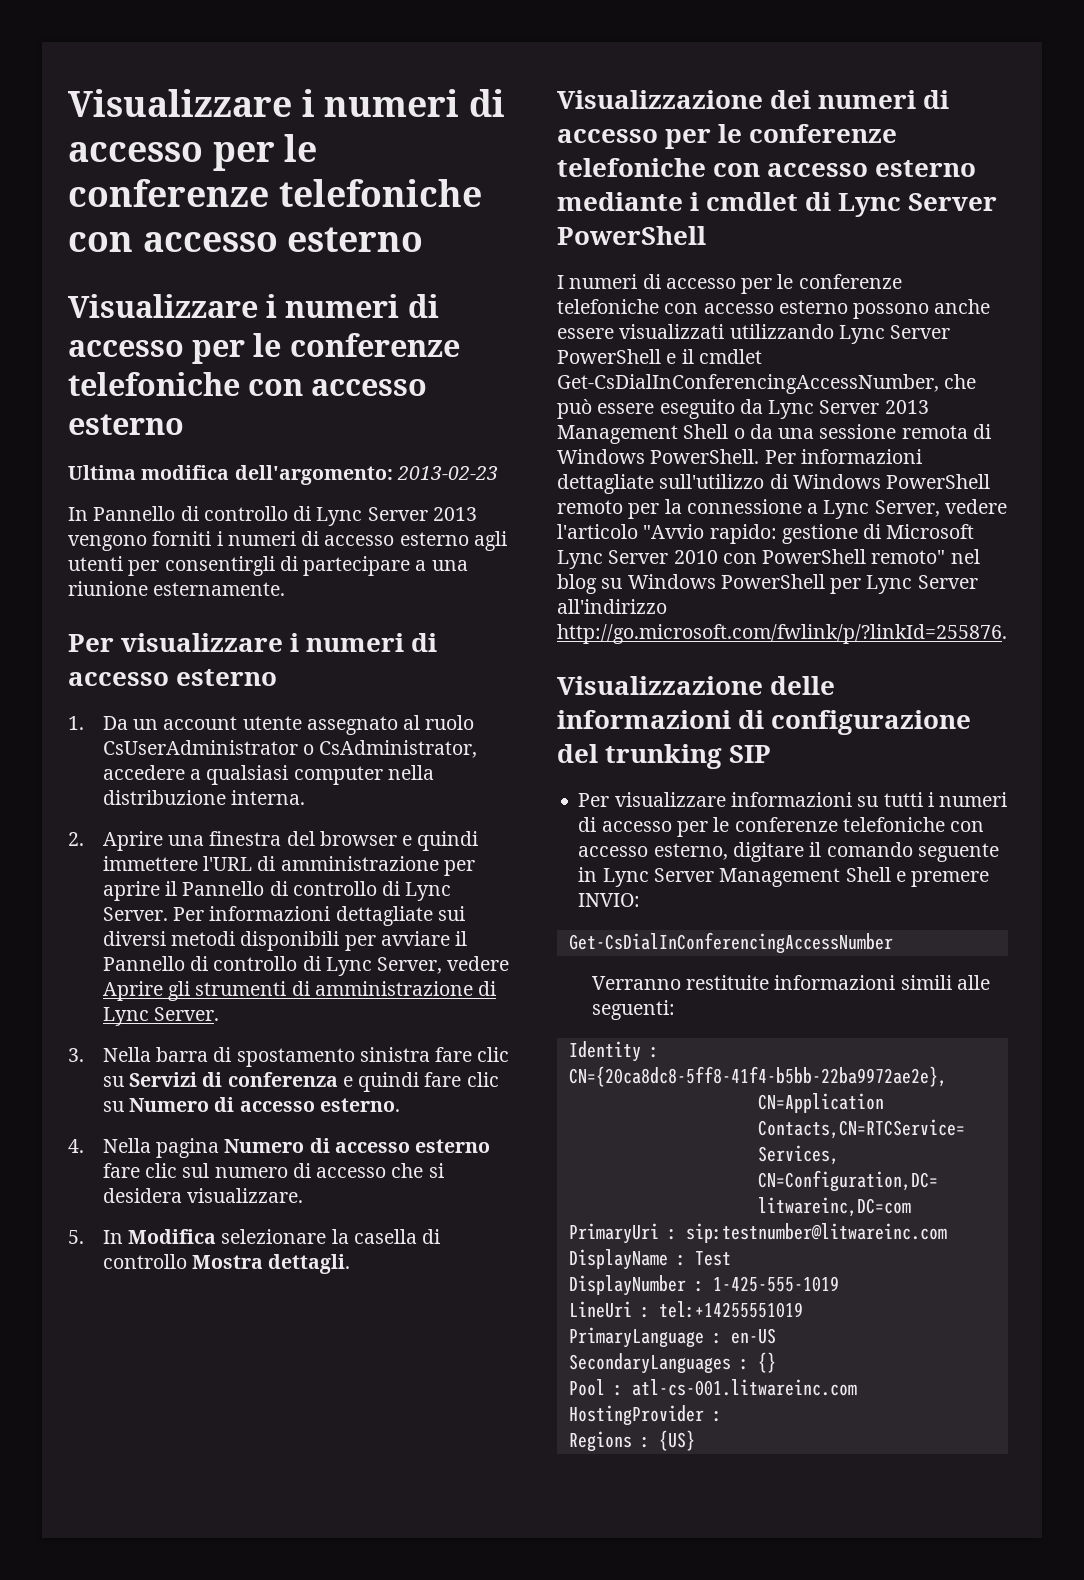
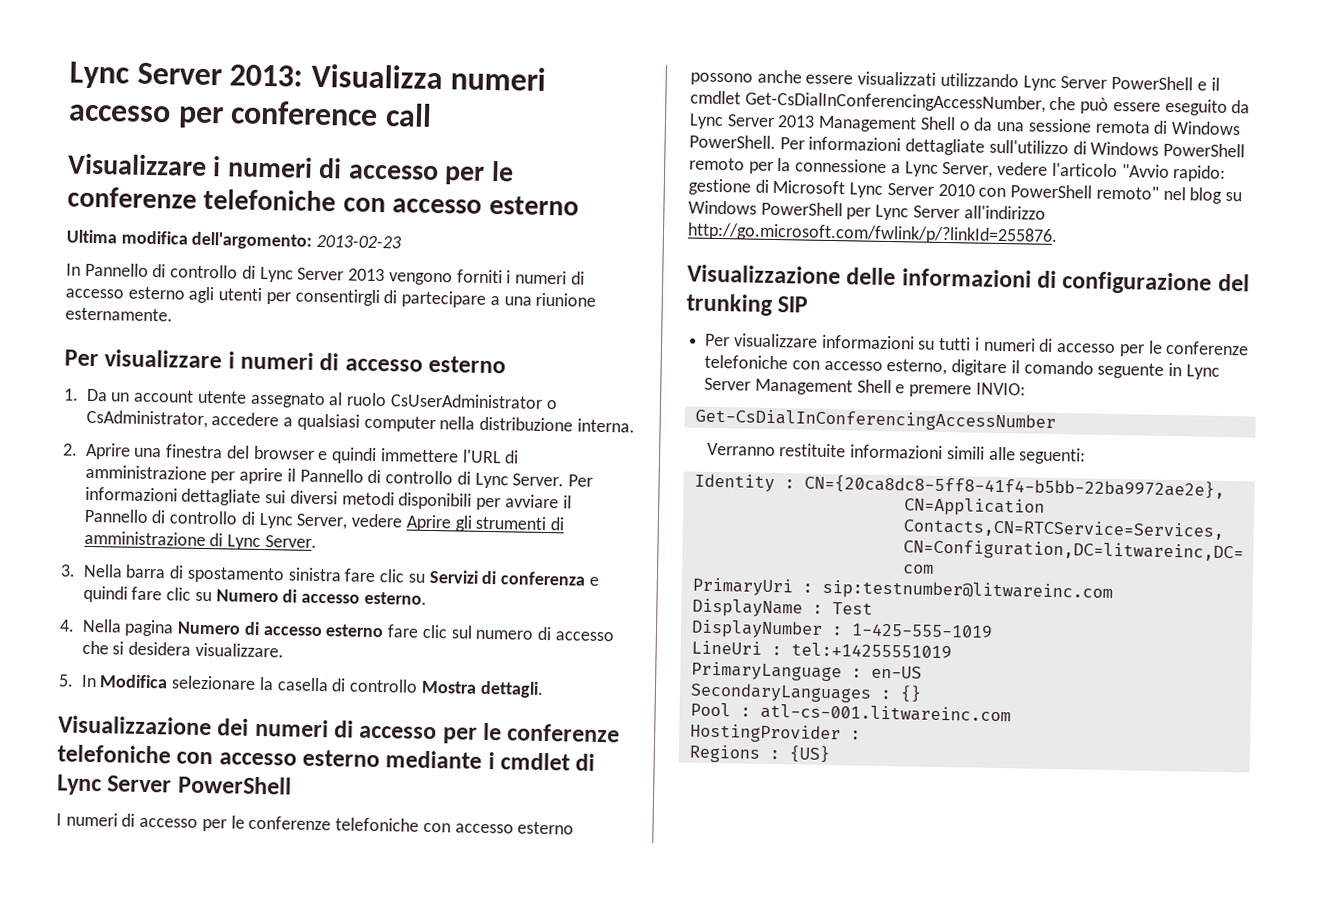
[68,89,505,117] [68,134,318,171] [68,179,482,207] [68,227,424,252] Visualizzare i numeri di accesso per le conferenze telefoniche con accesso esterno -> [69,61,547,91] [68,100,432,129] Lync Server 2013: Visualizza numeri accesso per conference call

